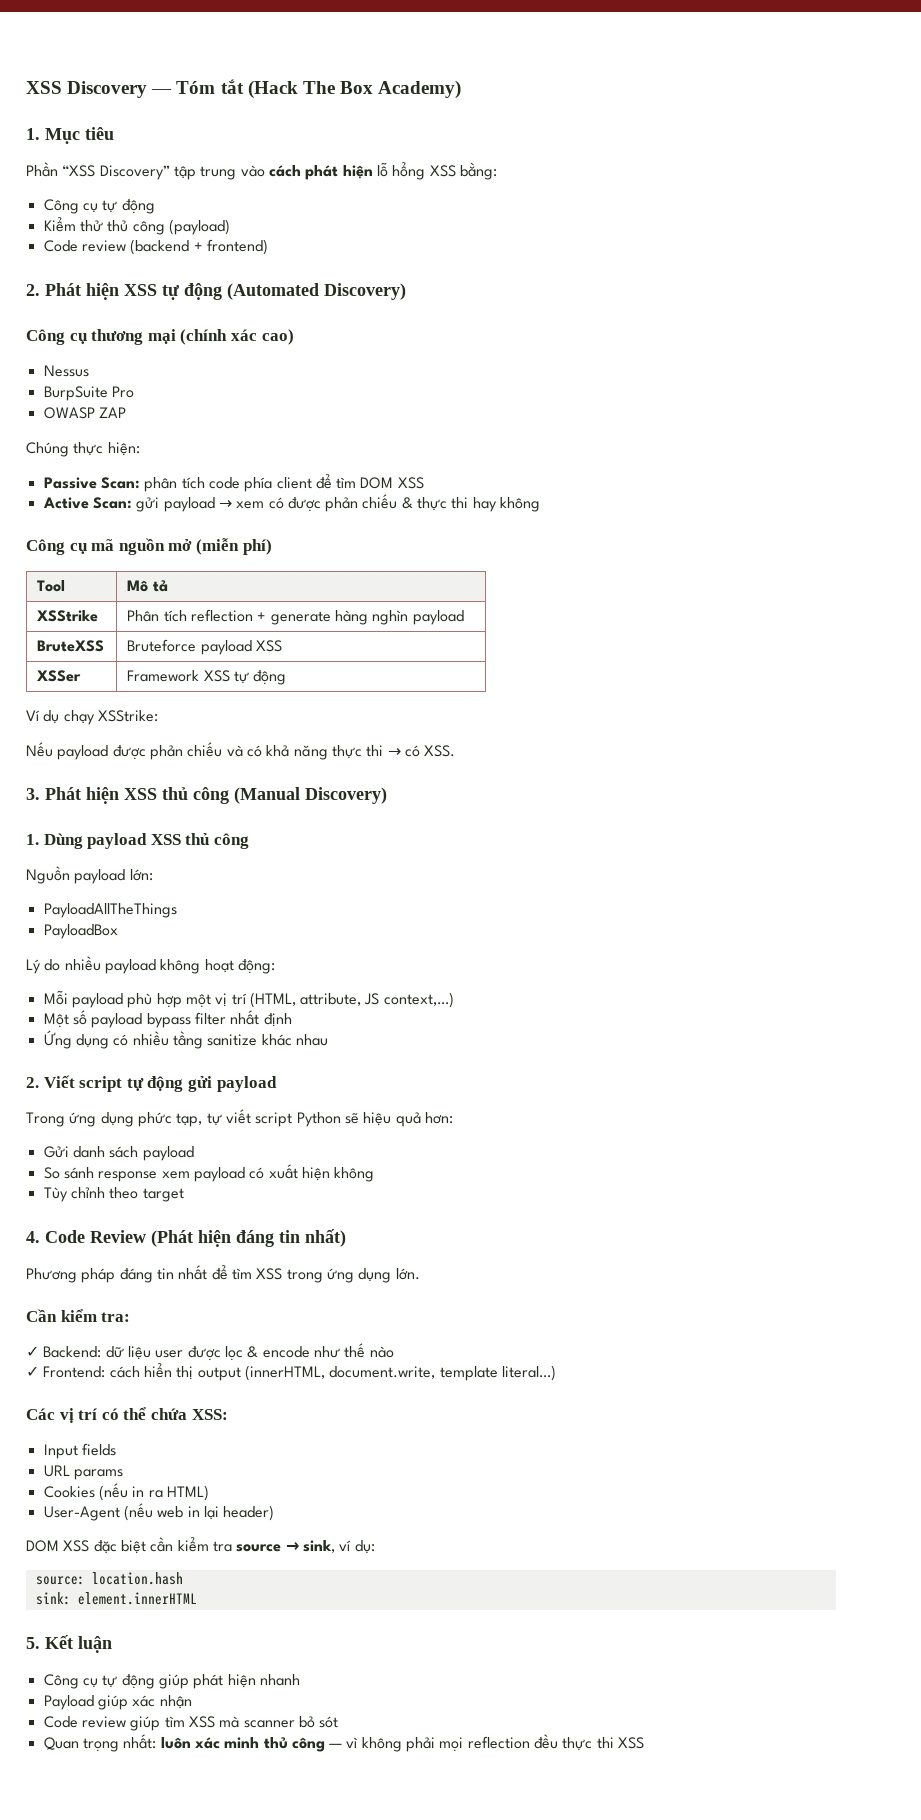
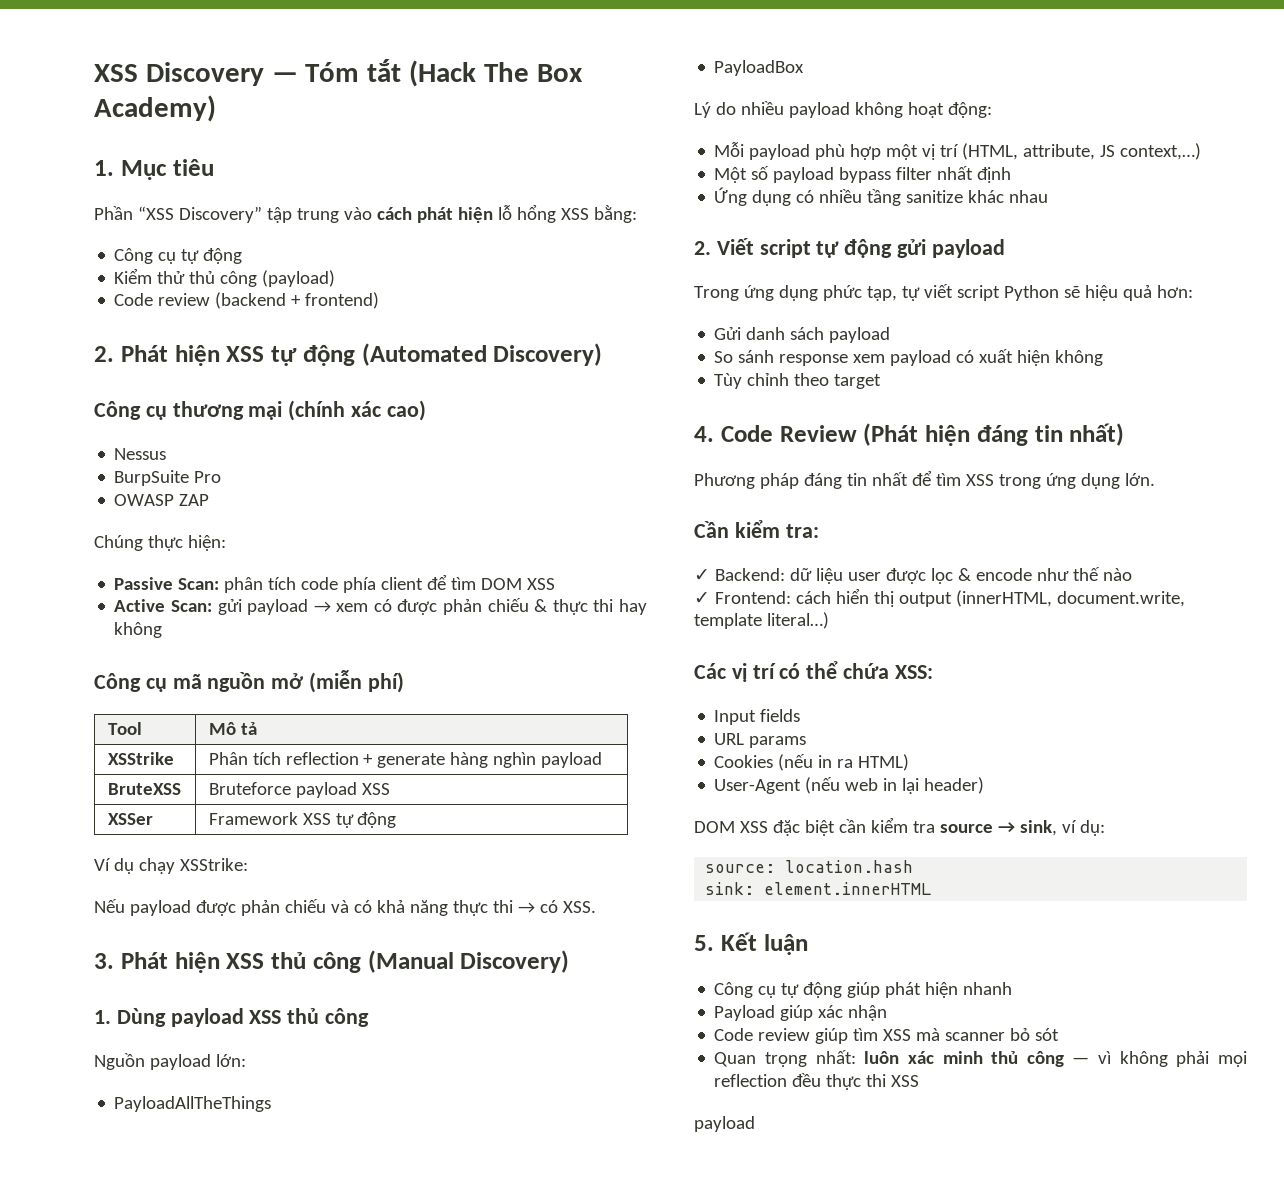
(645, 1743) none -> [694,1116,755,1132] // payload

